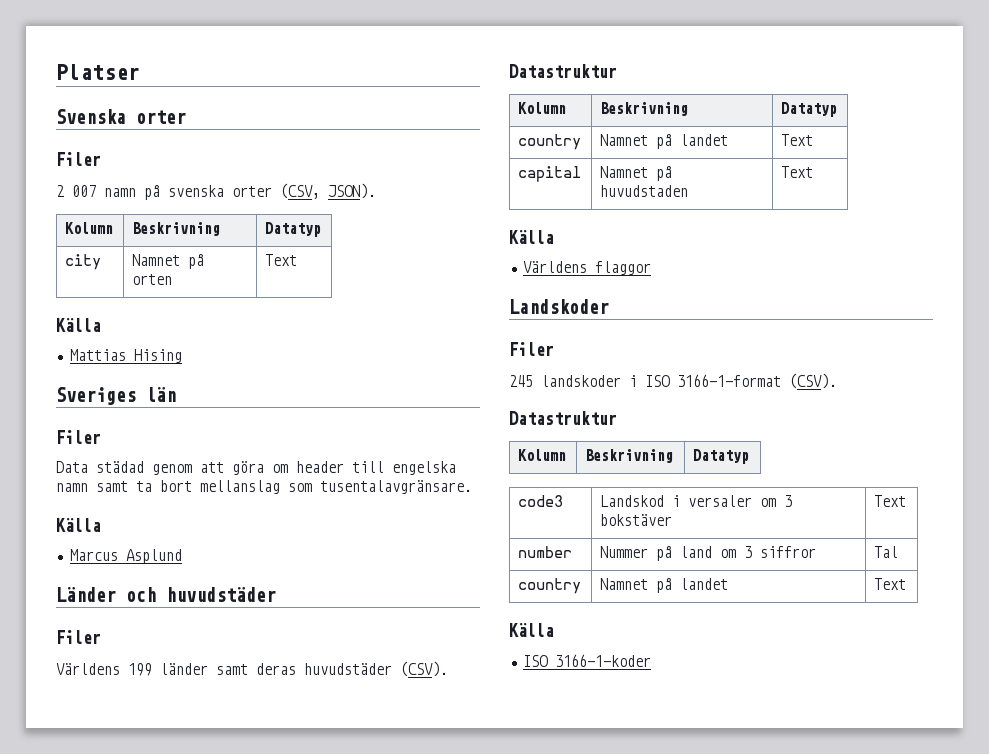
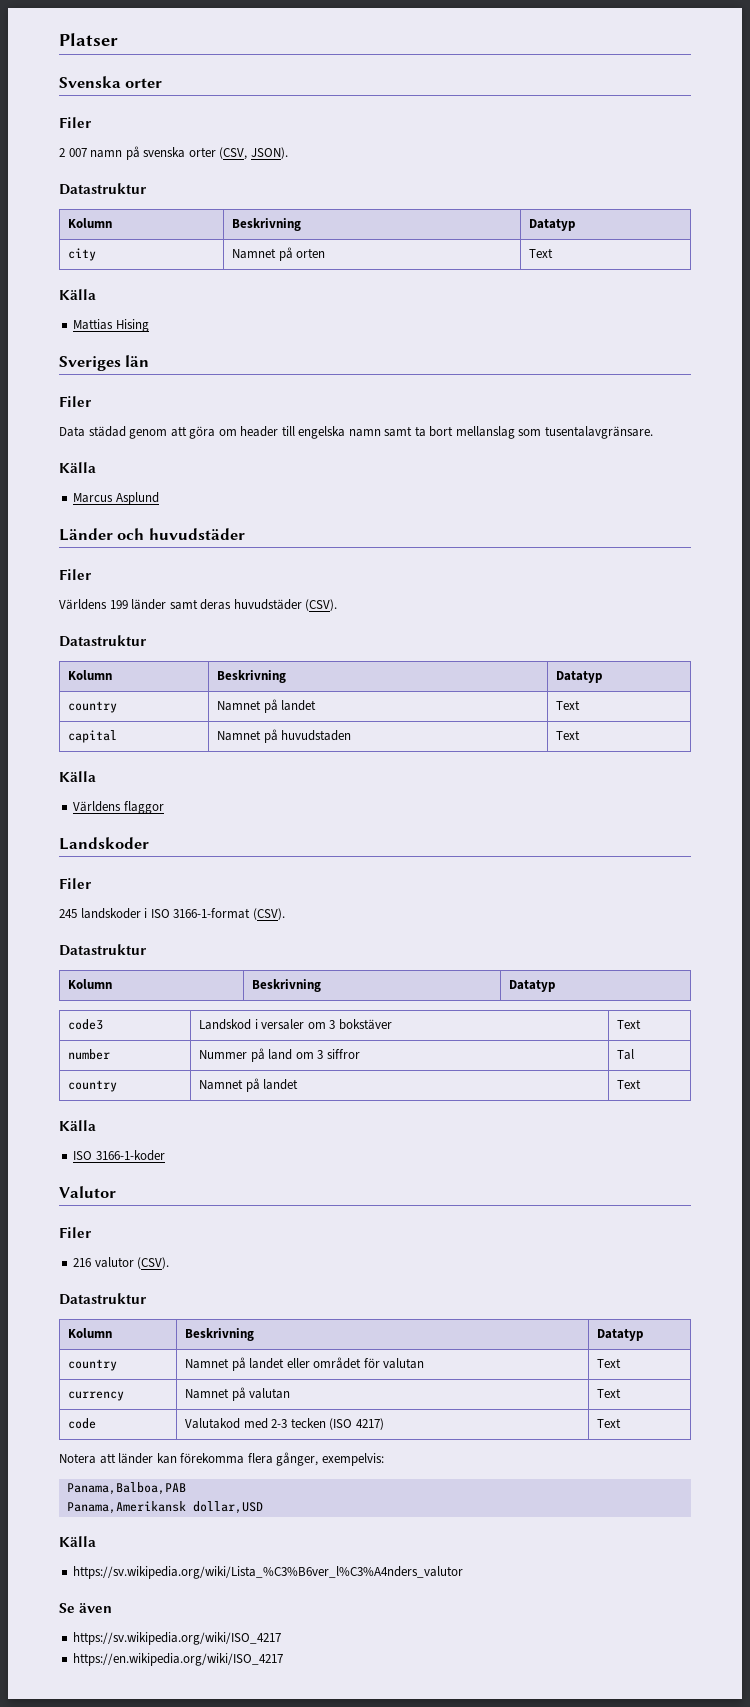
(376, 191) none -> [59,183,146,195] // Datastruktur
(651, 660) none -> [59,1186,116,1198] [59,1227,91,1238] [73,1257,170,1269] [59,1293,146,1305] [68,1328,113,1338] [185,1328,255,1341] [597,1329,644,1341] [68,1359,118,1371] [185,1357,425,1371] [597,1358,622,1368] [68,1391,125,1401] [185,1387,291,1401] [597,1388,622,1398] [68,1418,97,1429] [185,1418,384,1430] [597,1418,622,1428] [59,1452,384,1466] [66,1482,186,1495] [66,1501,263,1514] [59,1536,96,1547] [73,1566,464,1579] [59,1603,113,1613] [73,1632,282,1645] [73,1653,284,1666] // Valutor // Filer // 216 valutor (CSV). // Datastruktur // Kolumn | Beskrivning | Datatyp // country | Namnet på landet eller området för valutan | Text // currency | Namnet på valutan | Text // code | Valutakod med 2-3 tecken (ISO 4217) | Text // Notera att länder kan förekomma flera gånger, exempelvis: // Panama,Balboa,PAB // Panama,Amerikansk dollar,USD // Källa // https://sv.wikipedia.org/wiki/Lista_%C3%B6ver_l%C3%A4nders_valutor // Se även // https://sv.wikipedia.org/wiki/ISO_4217 // https://en.wikipedia.org/wiki/ISO_4217

